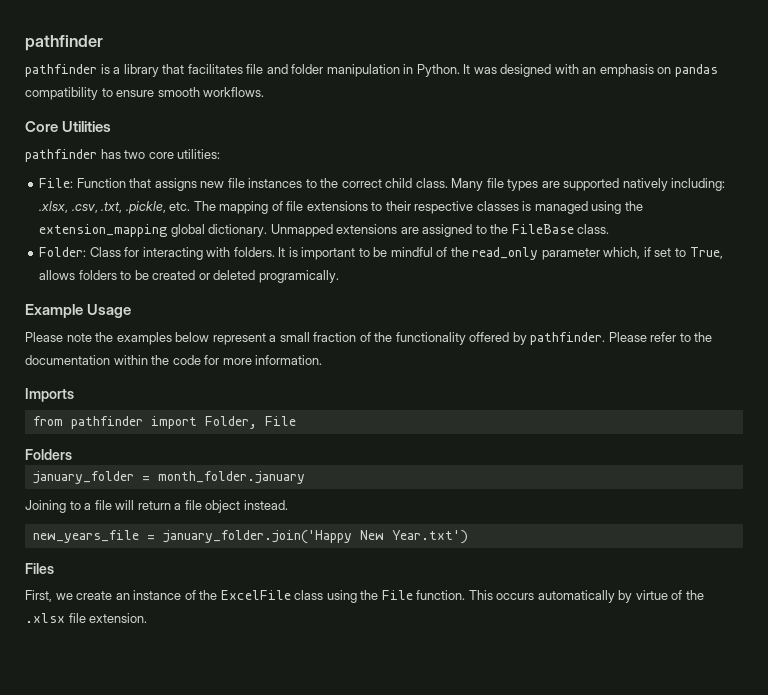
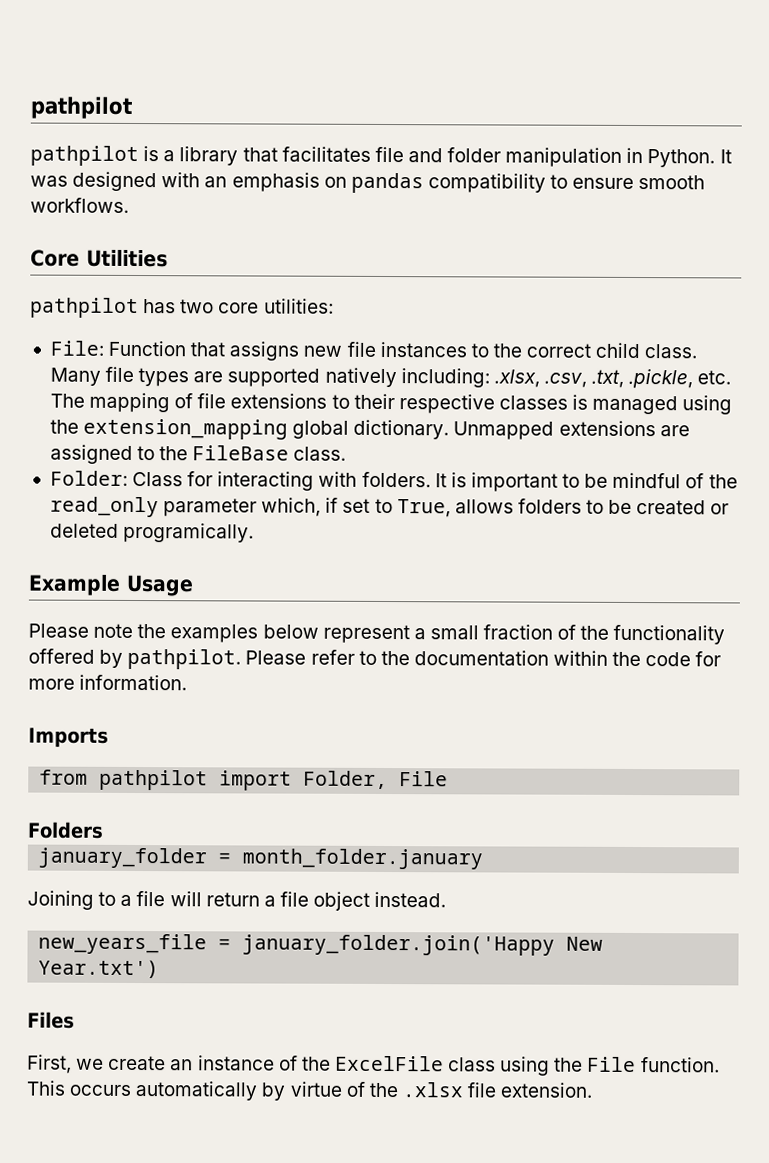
[25,35,103,51] [25,64,97,77] pathfinder // pathfinder -> [30,96,133,119] [30,145,139,167] pathpilot // pathpilot
[25,149,97,162] pathfinder -> [30,297,139,319] pathpilot
[530,332,606,345] pathfinder. -> [127,648,242,670] pathpilot.
[70,416,143,429] pathfinder -> [99,769,209,791] pathpilot

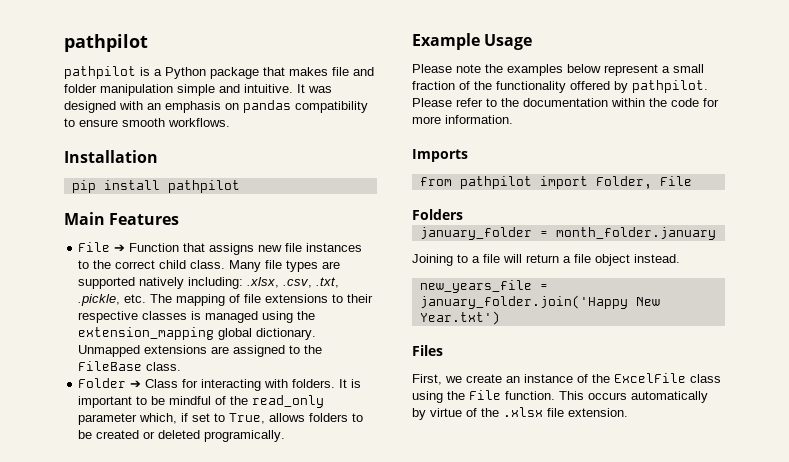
[179,146,371,166] library that facilitates -> [165,67,328,79] Python package that makes
[626,147,716,168] in Python. -> [177,84,293,96] simple and intuitive.
[30,249,168,268] [30,297,334,319] [49,340,104,356] Core Utilities // pathpilot has two core utilities: // File: -> [64,150,158,163] [71,180,240,193] [64,212,180,225] [78,242,126,252] Installation // pip install pathpilot // Main Features // File ➔
[49,470,128,486] Folder: -> [78,378,142,388] Folder ➔

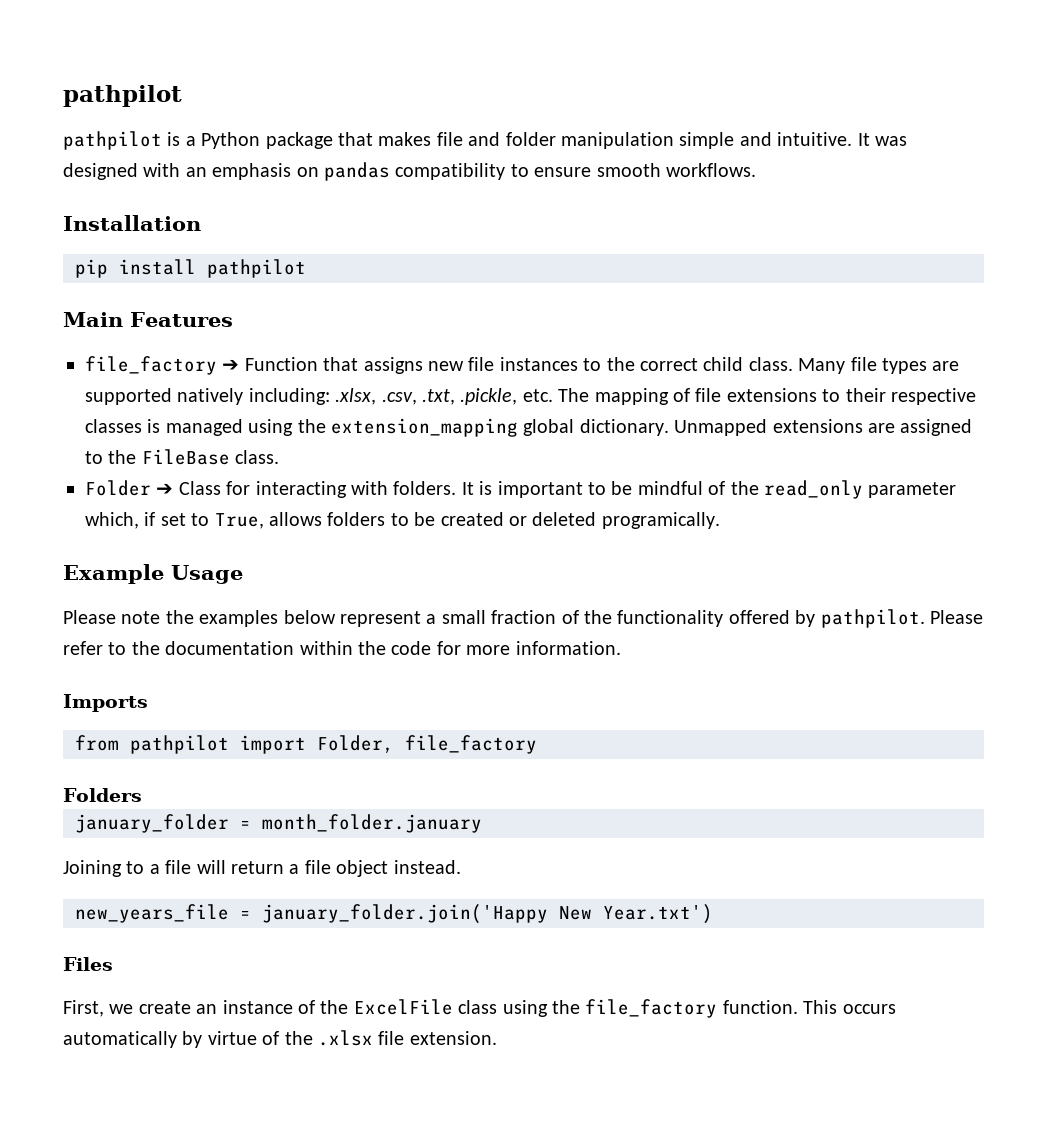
[78,242,111,252] File -> [85,356,217,375] file_factory
[659,176,692,186] File -> [405,735,537,754] file_factory
[469,390,501,400] File -> [585,999,718,1018] file_factory

